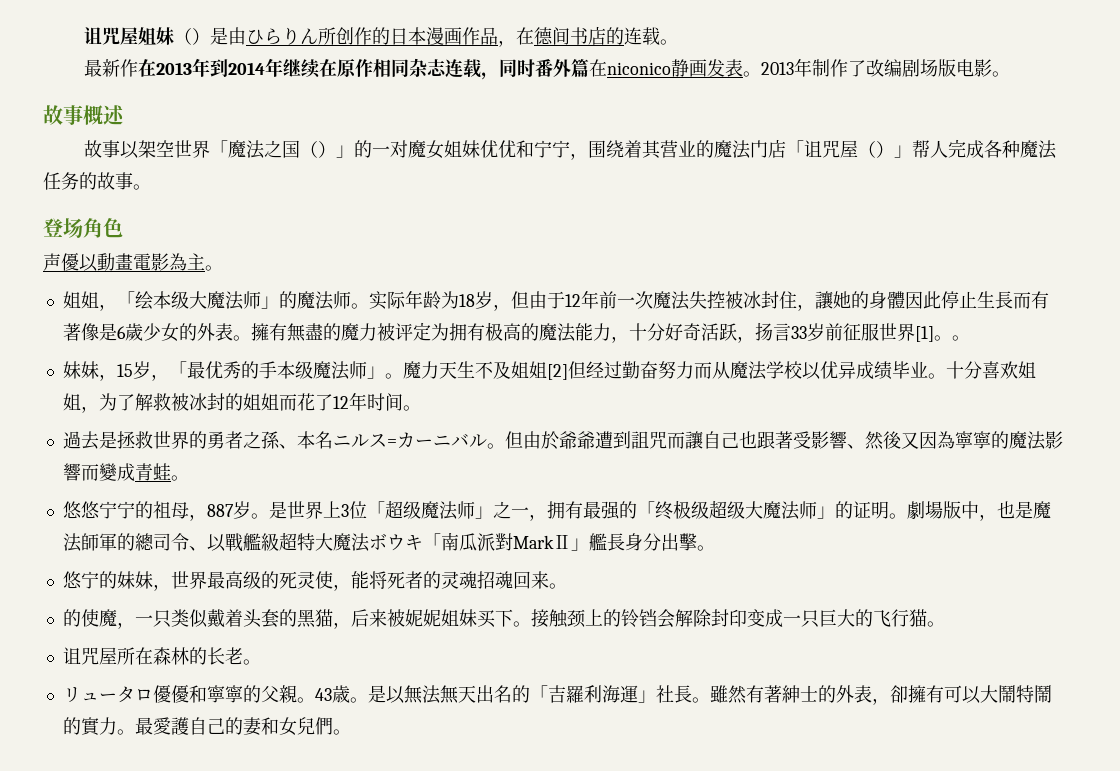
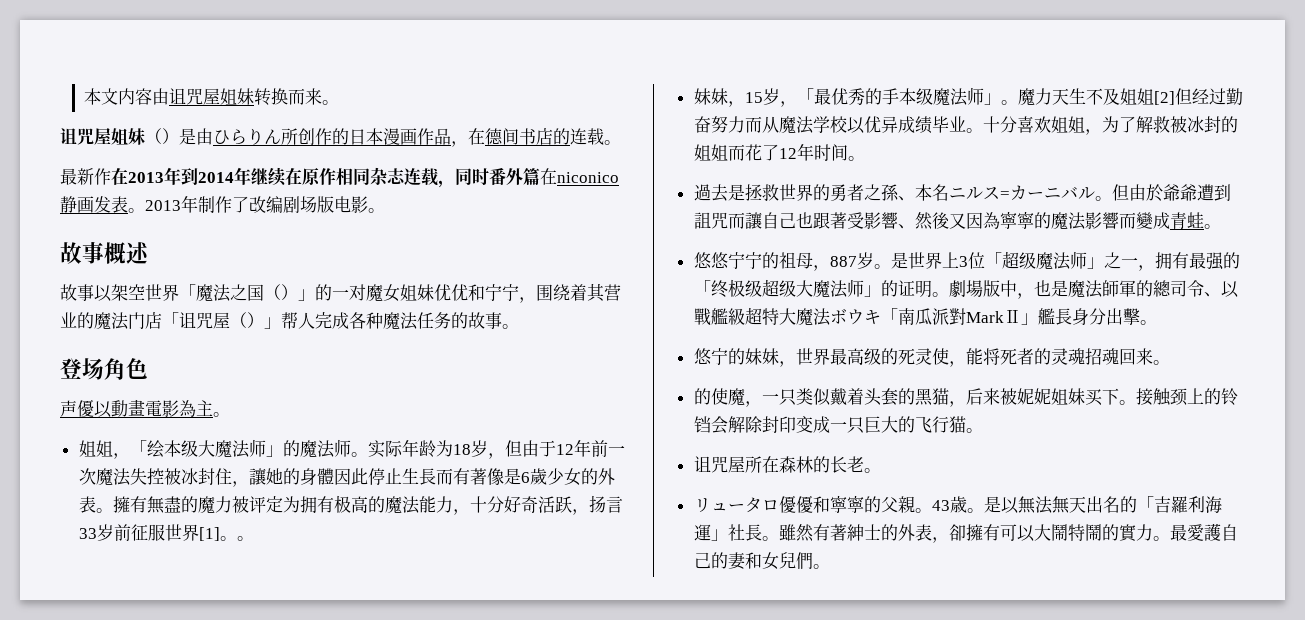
(83, 36) none -> [84,88,340,106] 本文内容由诅咒屋姐妹转换而来。 //

